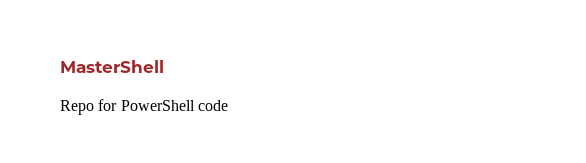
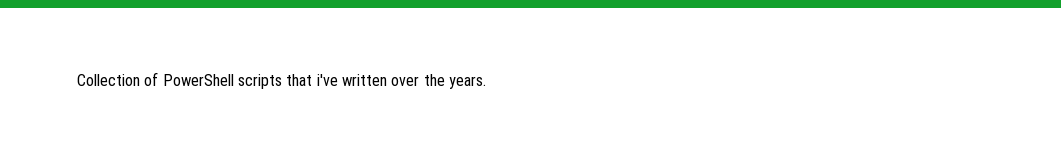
[60,60,164,73] [60,99,228,115] MasterShell // Repo for PowerShell code -> [77,72,486,89] Collection of PowerShell scripts that i've written over the years.

